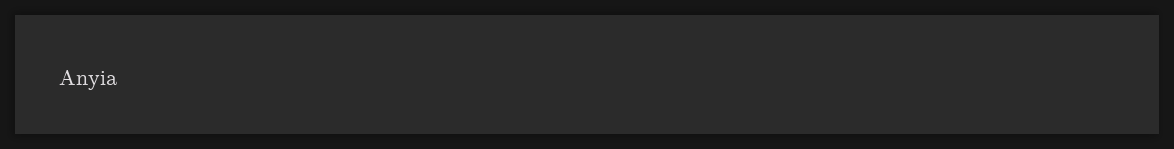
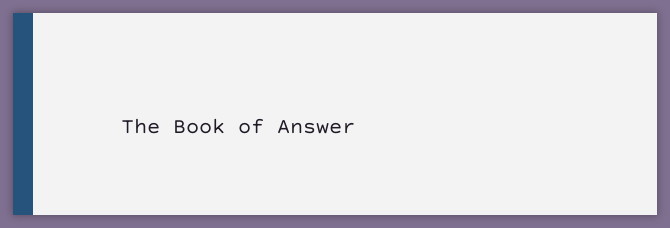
[59,70,117,90] Anyia -> [121,118,355,134] The Book of Answer

